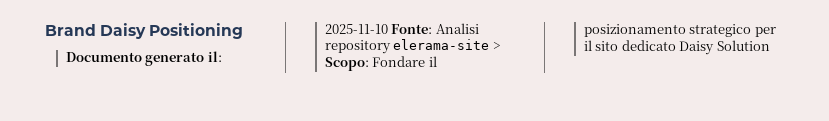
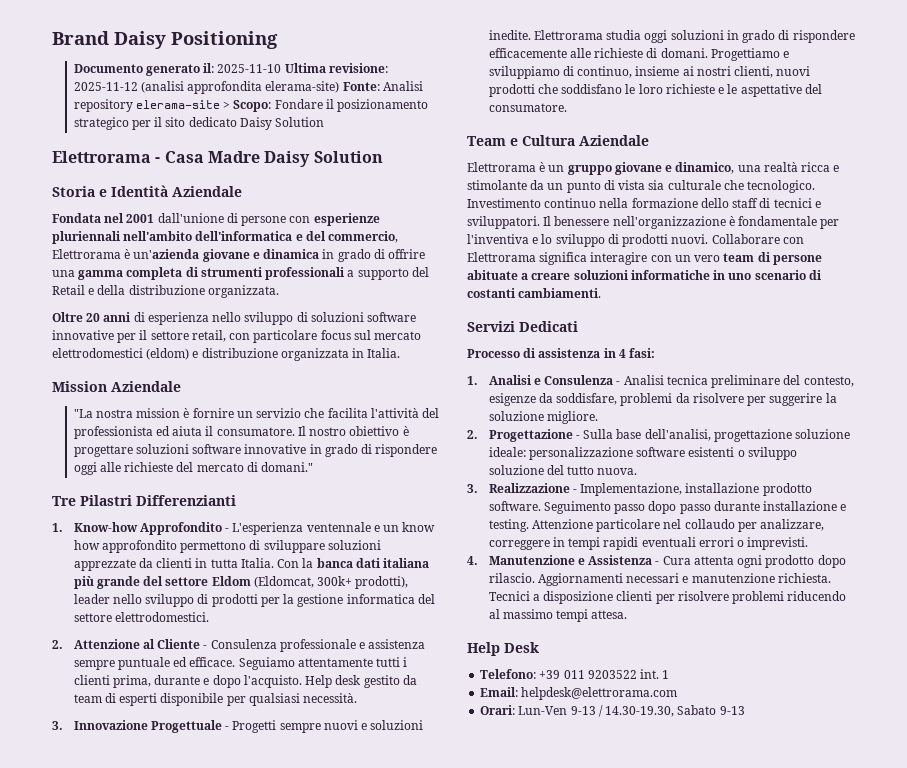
(388, 29) none -> [284,63,388,73] [73,81,340,94] Ultima revisione: 2025-11-12 (analisi approfondita elerama-site)
(770, 45) none -> [52,151,383,167] [52,185,242,197] [52,213,380,226] [52,231,399,244] [52,249,426,262] [52,267,429,280] [52,285,279,298] [52,312,417,325] [52,330,422,343] [52,348,401,361] [52,381,181,392] [73,408,440,418] [73,426,409,439] [73,444,438,457] [73,462,314,475] [52,495,236,506] [52,522,436,535] [73,540,381,553] [73,558,430,571] [73,576,409,589] [73,594,435,607] [73,612,209,622] [52,639,426,652] [73,657,408,670] [73,675,417,688] [73,693,358,706] [52,720,424,733] [488,30,855,43] [488,48,790,61] [488,66,811,79] [488,84,822,97] [488,103,567,112] [467,135,649,146] [467,162,840,175] [467,180,816,193] [467,198,821,208] [467,216,840,229] [467,234,804,247] [467,252,822,265] [467,270,822,280] [467,288,602,298] [467,321,578,332] [467,348,656,358] [467,375,854,388] [488,393,837,406] [488,411,598,424] [467,429,851,442] [488,447,797,460] [488,465,638,475] [467,483,812,496] [488,501,847,514] [488,519,825,532] [488,537,809,550] [467,555,846,568] [488,573,831,586] [488,591,847,604] [488,609,628,622] [467,642,539,656] [480,669,670,679] [480,687,678,700] [480,705,745,717] // Elettrorama - Casa Madre Daisy Solution // Storia e Identità Aziendale // Fondata nel 2001 dall'unione di persone con esperienze pluriennali nell'ambito dell'informatica e del commercio, Elettrorama è un'azienda giovane e dinamica in grado di offrire una gamma completa di strumenti professionali a supporto del Retail e della distribuzione organizzata. // Oltre 20 anni di esperienza nello sviluppo di soluzioni software innovative per il settore retail, con particolare focus sul mercato elettrodomestici (eldom) e distribuzione organizzata in Italia. // Mission Aziendale // "La nostra mission è fornire un servizio che facilita l'attività del professionista ed aiuta il consumatore. Il nostro obiettivo è progettare soluzioni software innovative in grado di rispondere oggi alle richieste del mercato di domani." // Tre Pilastri Differenzianti // 1. Know-how Approfondito - L'esperienza ventennale e un know how approfondito permettono di sviluppare soluzioni apprezzate da clienti in tutta Italia. Con la banca dati italiana più grande del settore Eldom (Eldomcat, 300k+ prodotti), leader nello sviluppo di prodotti per la gestione informatica del settore elettrodomestici. // 2. Attenzione al Cliente - Consulenza professionale e assistenza sempre puntuale ed efficace. Seguiamo attentamente tutti i clienti prima, durante e dopo l'acquisto. Help desk gestito da team di esperti disponibile per qualsiasi necessità. // 3. Innovazione Progettuale - Progetti sempre nuovi e soluzioni inedite. Elettrorama studia oggi soluzioni in grado di rispondere efficacemente alle richieste di domani. Progettiamo e sviluppiamo di continuo, insieme ai nostri clienti, nuovi prodotti che soddisfano le loro richieste e le aspettative del consumatore. // Team e Cultura Aziendale // Elettrorama è un gruppo giovane e dinamico, una realtà ricca e stimolante da un punto di vista sia culturale che tecnologico. Investimento continuo nella formazione dello staff di tecnici e sviluppatori. Il benessere nell'organizzazione è fondamentale per l'inventiva e lo sviluppo di prodotti nuovi. Collaborare con Elettrorama significa interagire con un vero team di persone abituate a creare soluzioni informatiche in uno scenario di costanti cambiamenti. // Servizi Dedicati // Processo di assistenza in 4 fasi: // 1. Analisi e Consulenza - Analisi tecnica preliminare del contesto, esigenze da soddisfare, problemi da risolvere per suggerire la soluzione migliore. // 2. Progettazione - Sulla base dell'analisi, progettazione soluzione ideale: personalizzazione software esistenti o sviluppo soluzione del tutto nuova. // 3. Realizzazione - Implementazione, installazione prodotto software. Seguimento passo dopo passo durante installazione e testing. Attenzione particolare nel collaudo per analizzare, correggere in tempi rapidi eventuali errori o imprevisti. // 4. Manutenzione e Assistenza - Cura attenta ogni prodotto dopo rilascio. Aggiornamenti necessari e manutenzione richiesta. Tecnici a disposizione clienti per risolvere problemi riducendo al massimo tempi attesa. // Help Desk // Telefono: +39 011 9203522 int. 1 // Email: helpdesk@elettrorama.com // Orari: Lun-Ven 9-13 / 14.30-19.30, Sabato 9-13

